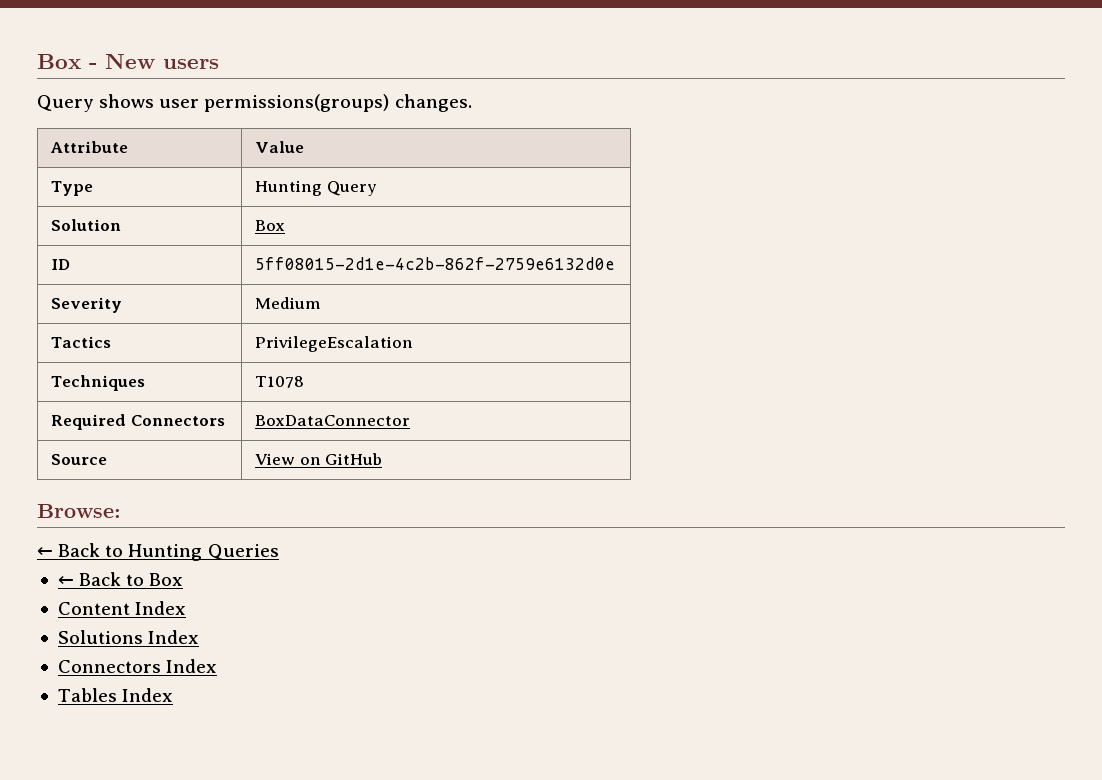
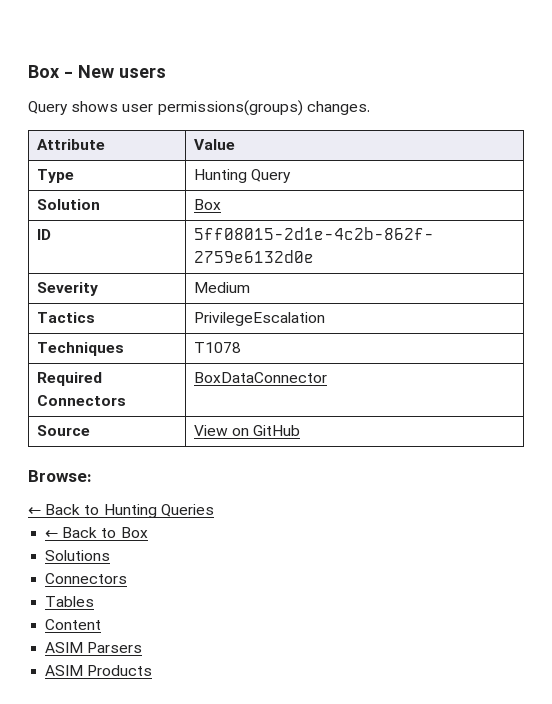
[57,601,187,615] // Content Index -> (148, 532) none
[148,630,200,644] [57,659,218,673] Index // Connectors Index -> [45,573,128,584] // Connectors
[122,688,174,702] Index -> [45,619,102,630] [45,642,143,653] [45,665,153,676] // Content // ASIM Parsers // ASIM Products

